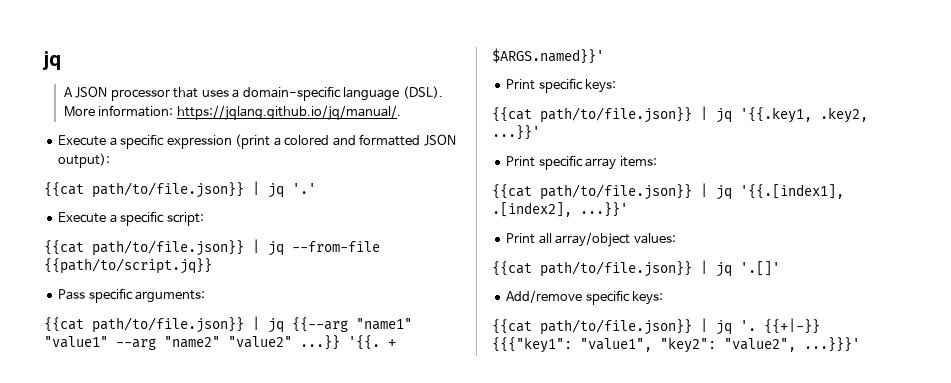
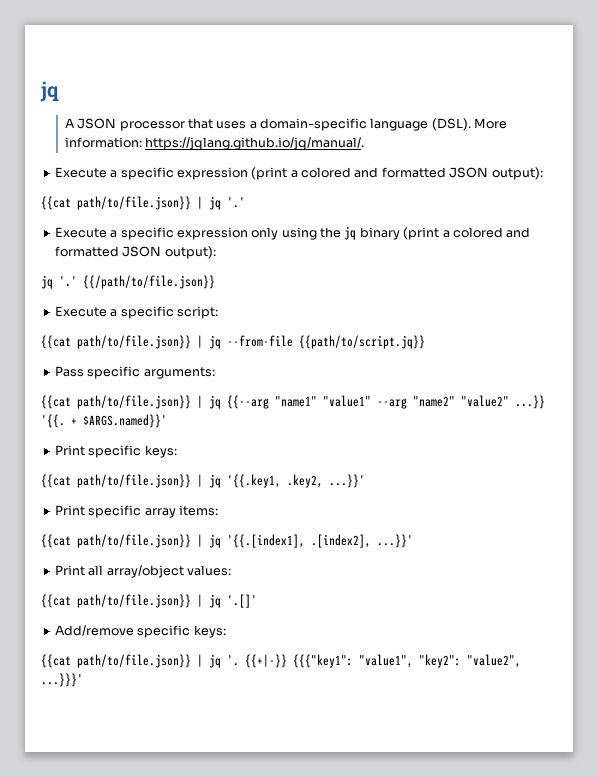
(316, 188) none -> [54,226,531,240] [54,246,216,259] [41,275,215,289] // Execute a specific expression only using the jq binary (print a colored and formatted JSON output): // jq '.' {{/path/to/file.json}}

